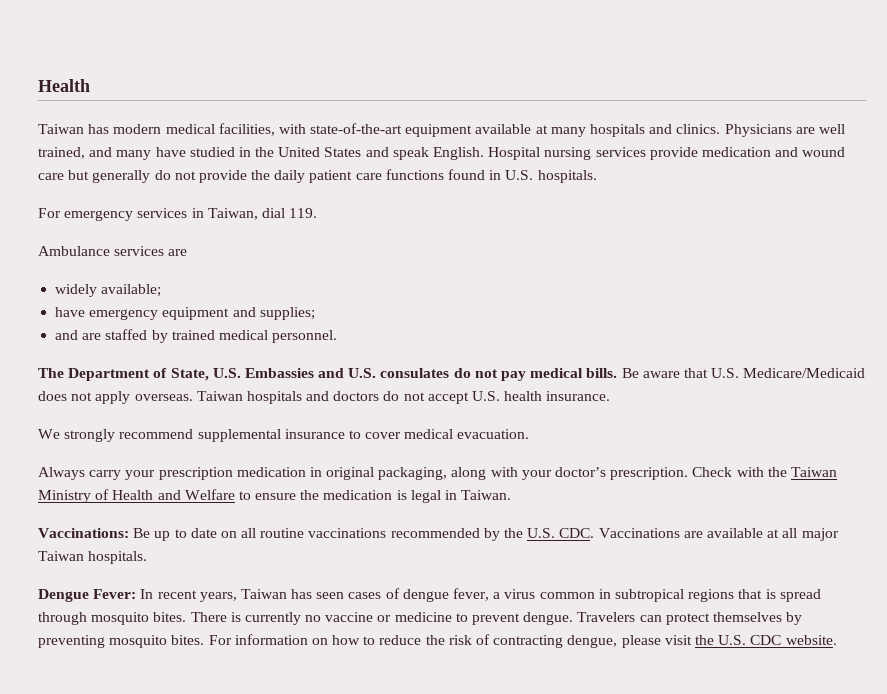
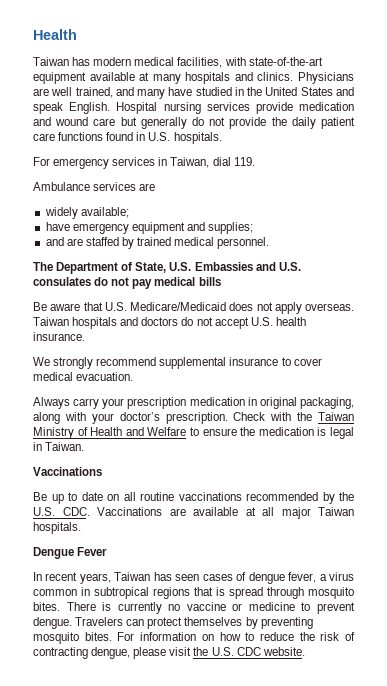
[586,368,618,378] bills. -> [198,277,221,286] bills //
[38,528,129,538] Vaccinations: -> [33,467,102,476] Vaccinations //
[93,589,137,599] Fever: -> [77,547,108,556] Fever //

